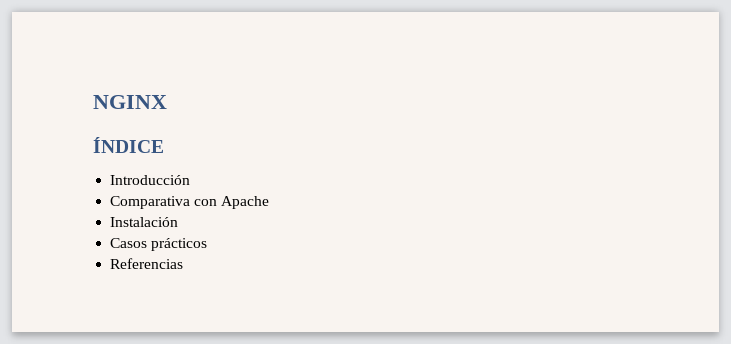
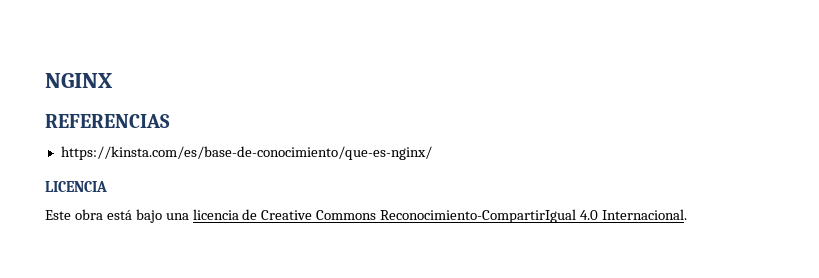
[93,137,164,153] [110,175,191,185] [110,196,270,209] [110,217,179,227] [110,238,208,251] [110,258,184,269] ÍNDICE // Introducción // Comparativa con Apache // Instalación // Casos prácticos // Referencias -> [45,114,170,128] [60,146,432,160] [45,181,107,192] [45,209,688,223] REFERENCIAS // https://kinsta.com/es/base-de-conocimiento/que-es-nginx/ // LICENCIA // Este obra está bajo una licencia de Creative Commons Reconocimiento-CompartirIgual 4.0 Internacional.

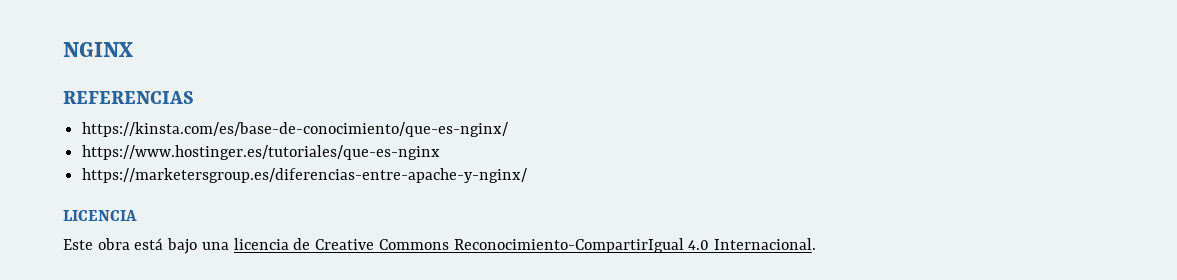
(432, 153) none -> [82,145,441,160] [82,168,528,183] // https://www.hostinger.es/tutoriales/que-es-nginx // https://marketersgroup.es/diferencias-entre-apache-y-nginx/

